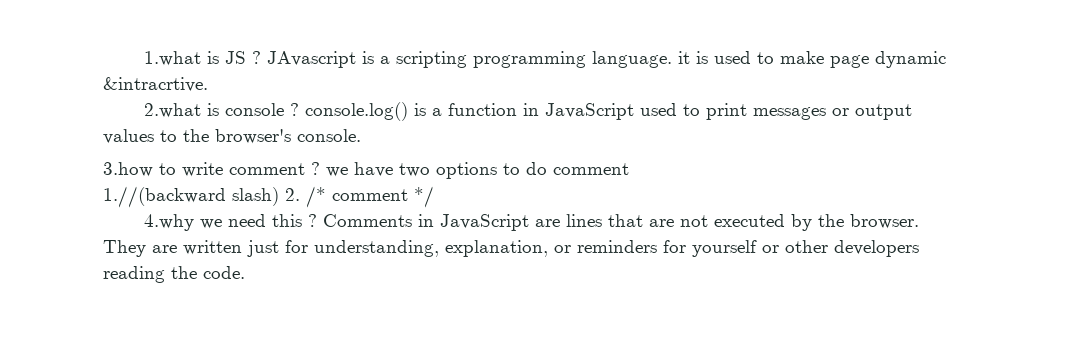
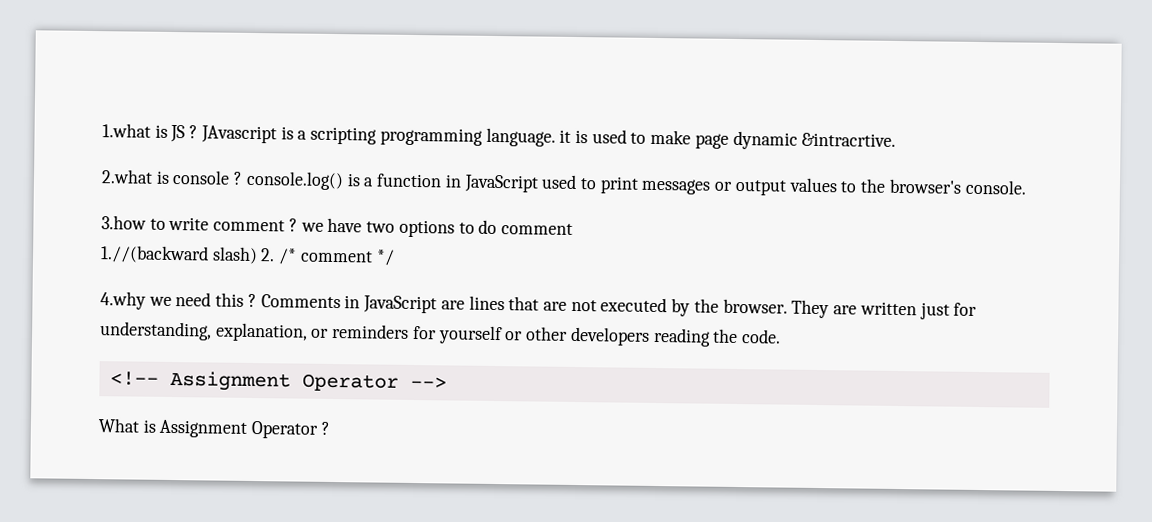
(245, 272) none -> [109,370,447,392] [98,418,330,439] // <!-- Assignment Operator --> // What is Assignment Operator ?

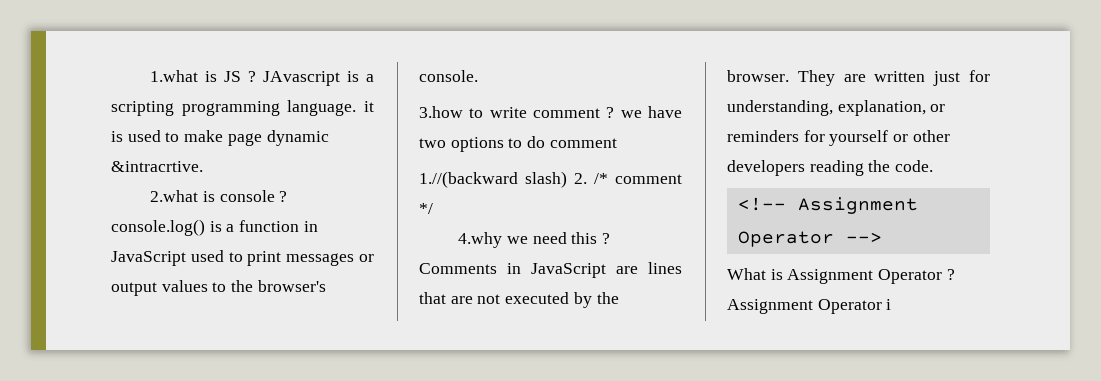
(330, 428) none -> [727,299,892,314] Assignment Operator i

